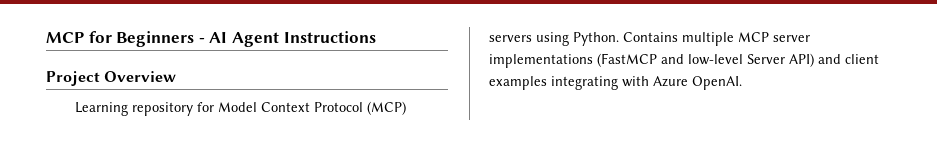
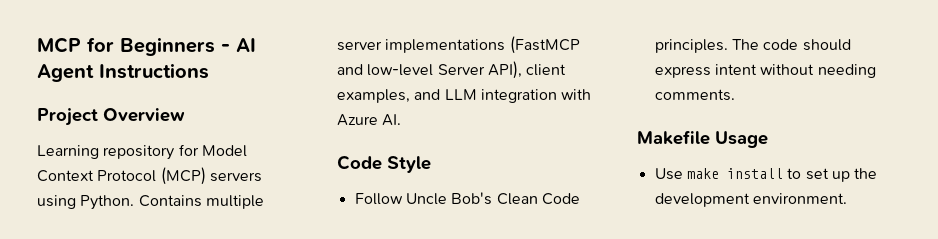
[738,32,769,42] MCP -> (264, 202) none
[789,53,879,67] [489,76,742,90] API) and client examples integrating with Azure OpenAI. -> [487,61,567,79] [337,89,592,103] [337,114,402,126] [337,155,431,173] [354,192,580,205] [654,39,851,53] [654,64,876,78] [654,89,735,101] [637,130,768,148] [654,168,878,182] [654,193,847,207] API), client examples, and LLM integration with Azure AI. // Code Style // Follow Uncle Bob's Clean Code principles. The code should express intent without needing comments. // Makefile Usage // Use make install to set up the development environment.

